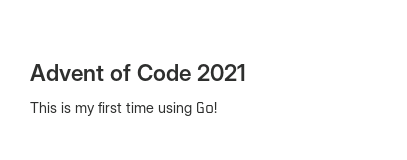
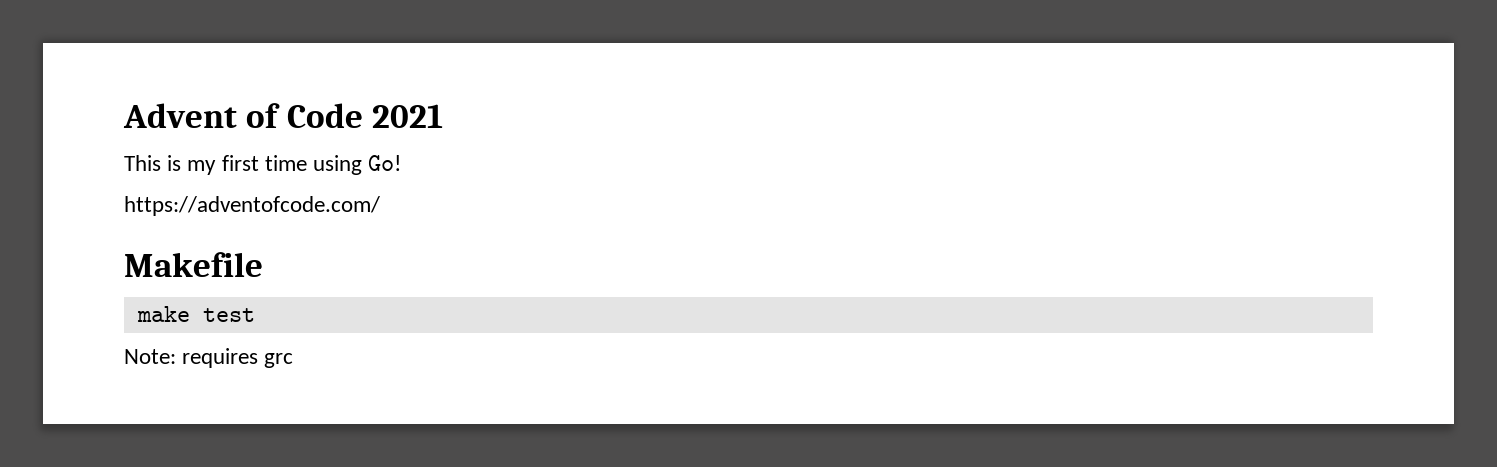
(217, 107) none -> [124,196,380,216] [124,252,263,277] [136,306,255,322] [124,348,294,368] // https://adventofcode.com/ // Makefile // make test // Note: requires grc

